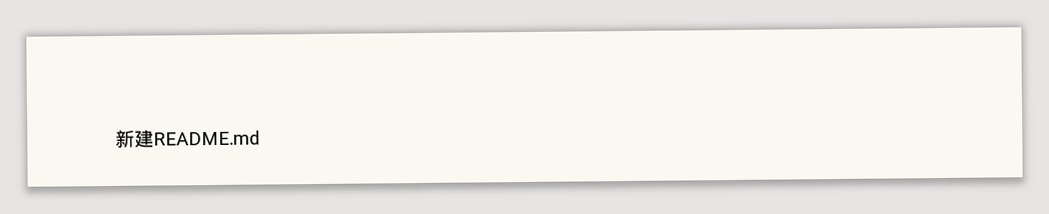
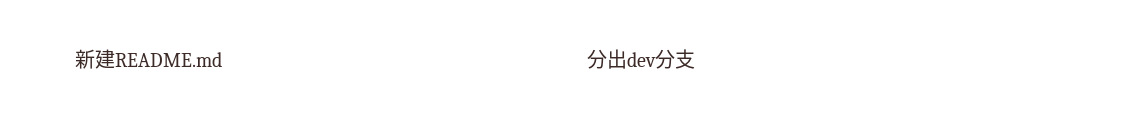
(260, 138) none -> [587,49,695,69] // 分出dev分支

